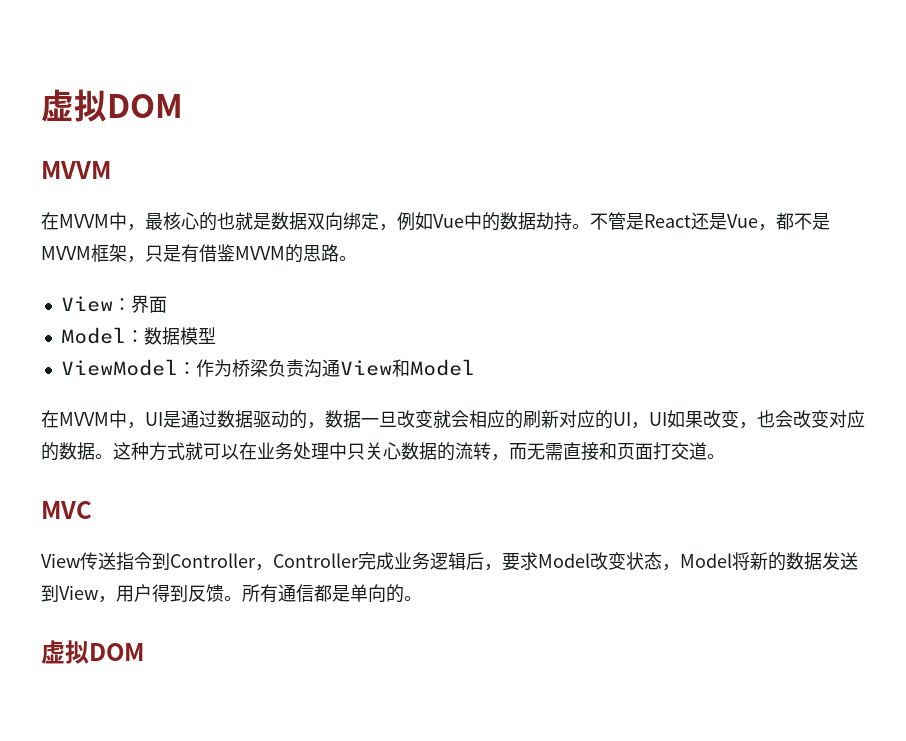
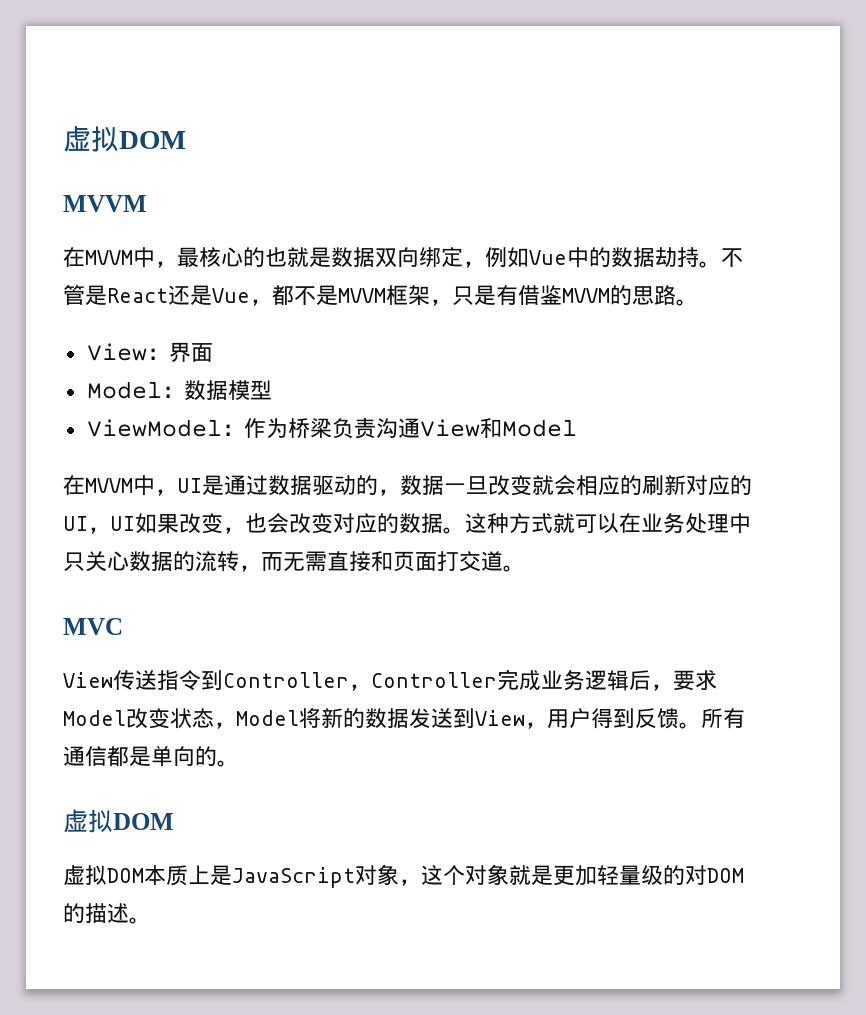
(144, 652) none -> [63,864,744,888] [63,903,151,924] // 虚拟DOM本质上是JavaScript对象，这个对象就是更加轻量级的对DOM的描述。

